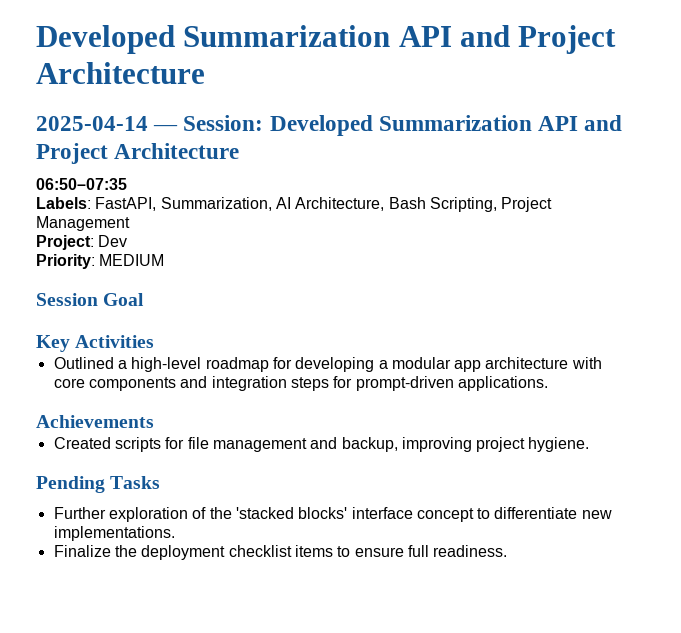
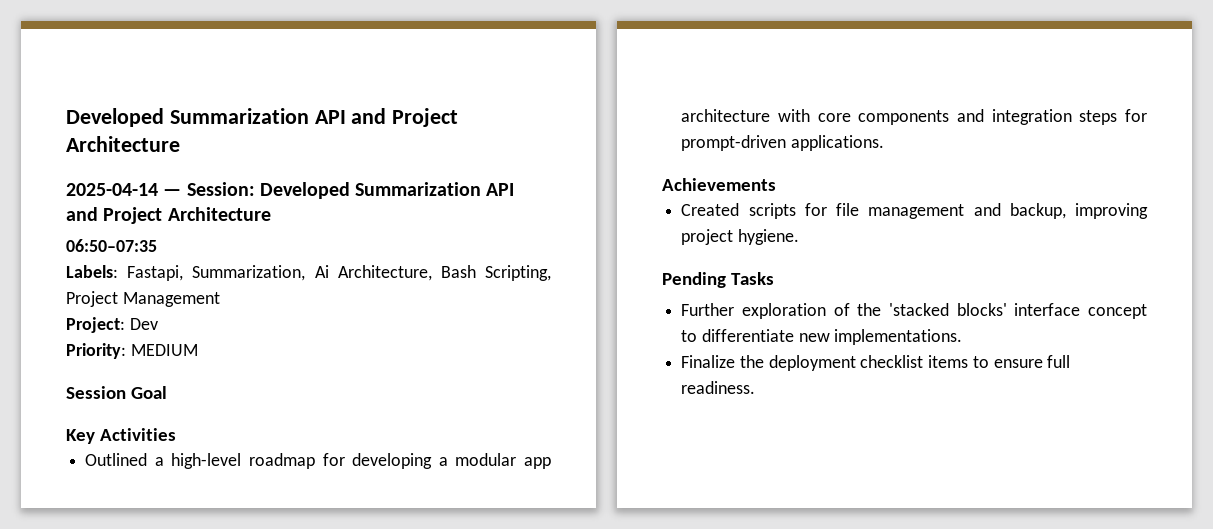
[95,197,291,211] FastAPI, Summarization, AI -> [127,265,329,281] Fastapi, Summarization, Ai

